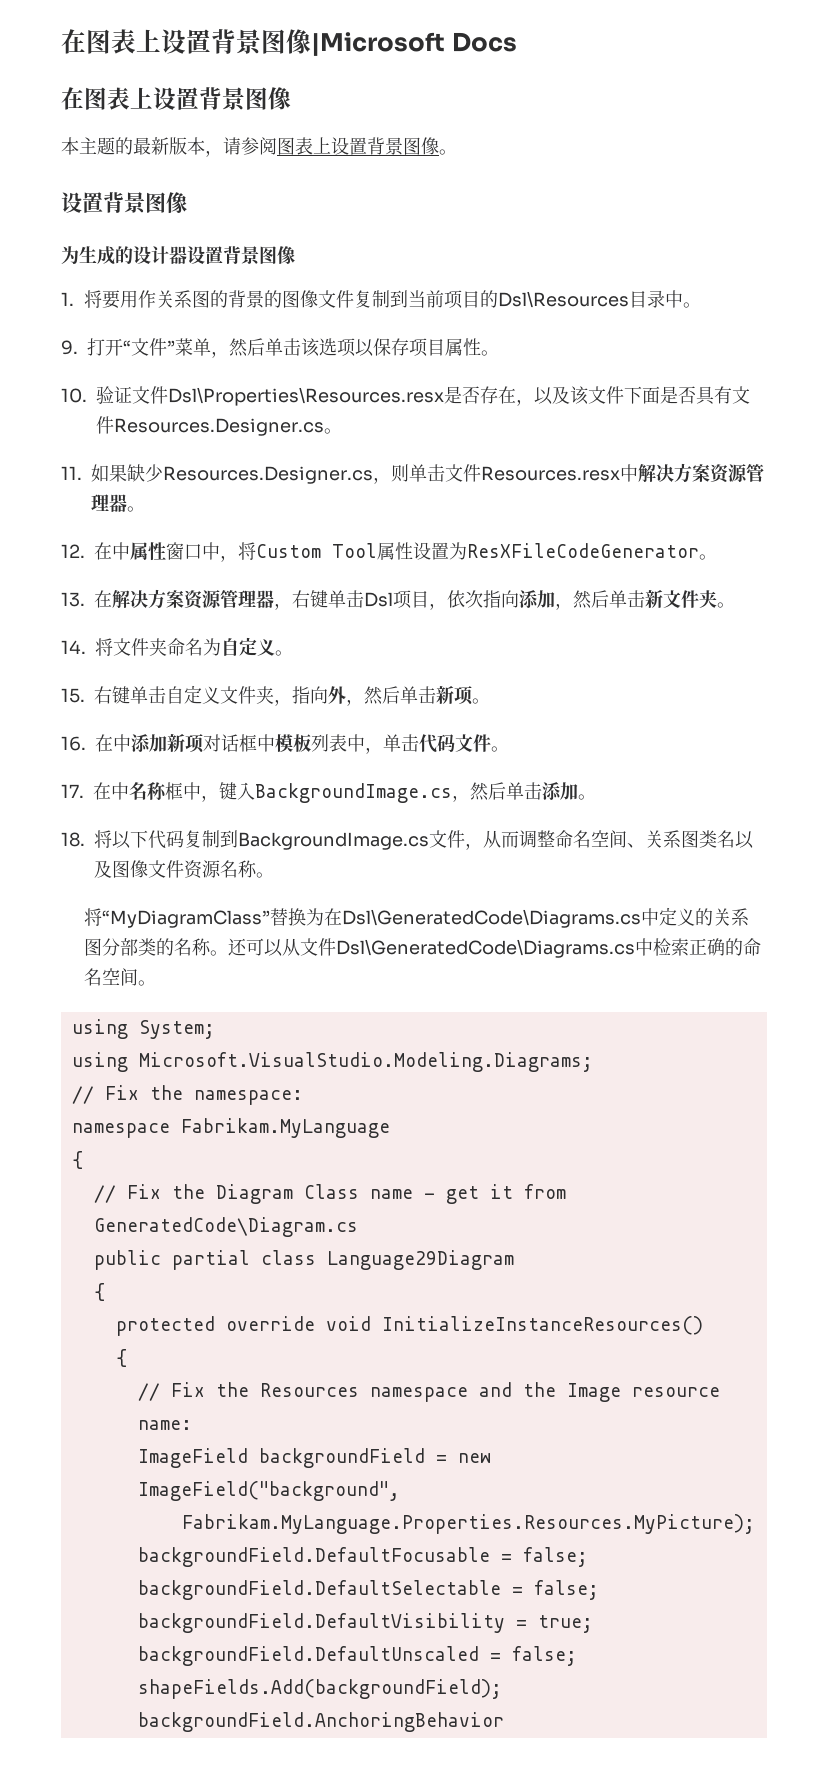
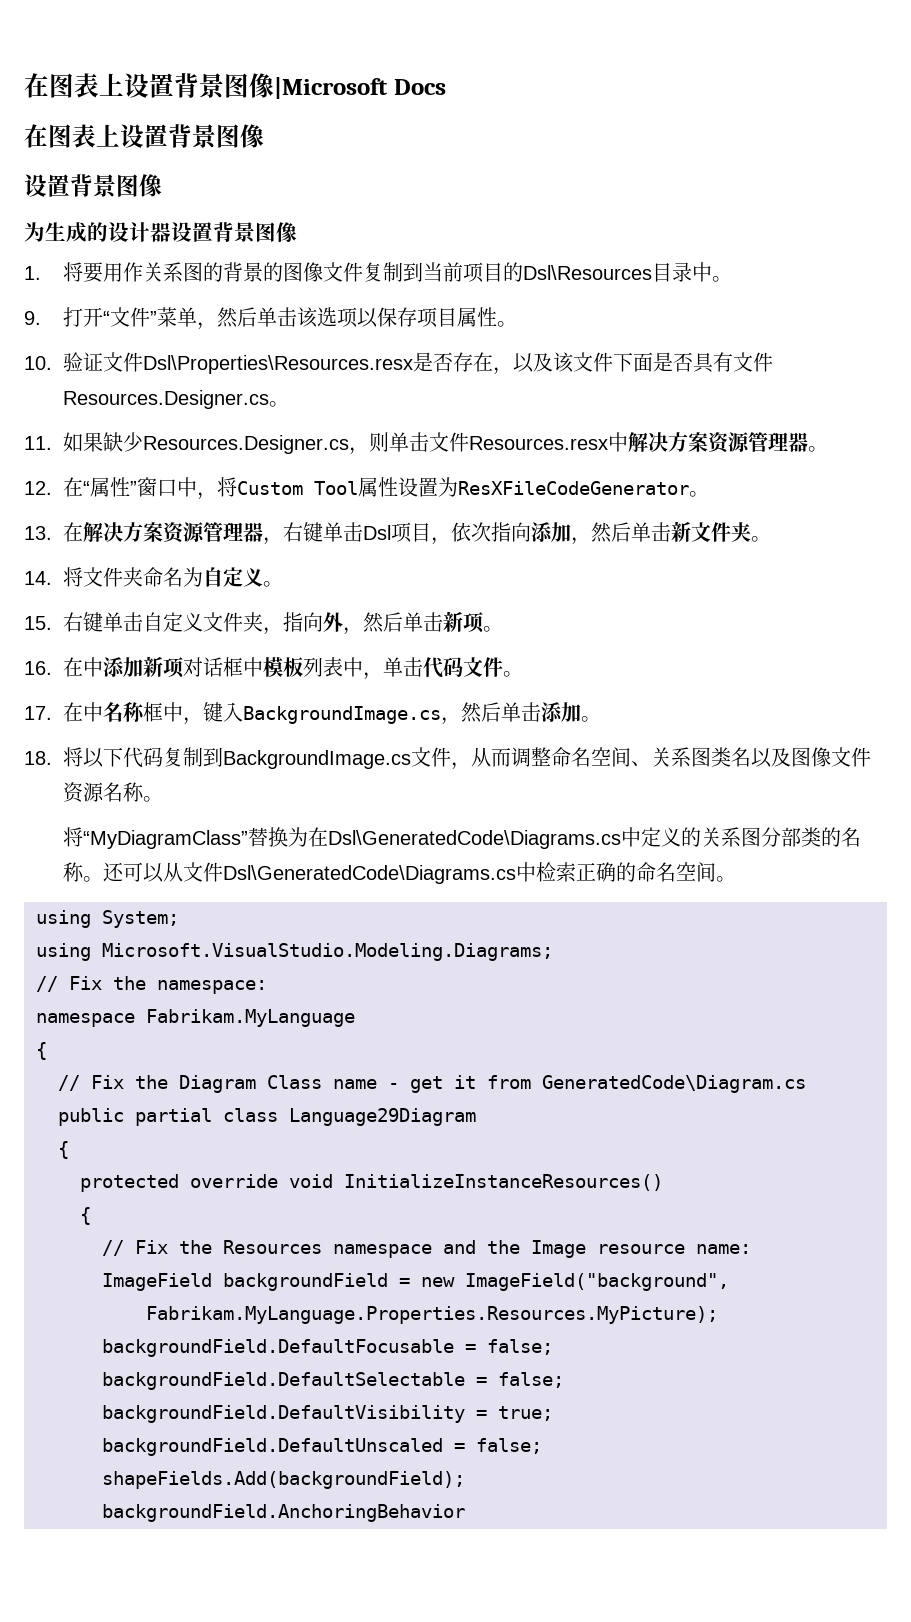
[61,137,457,157] // 本主题的最新版本，请参阅图表上设置背景图像。 -> (264, 136) none
[112,542,166,561] 中属性 -> [83,477,138,497] “属性”

